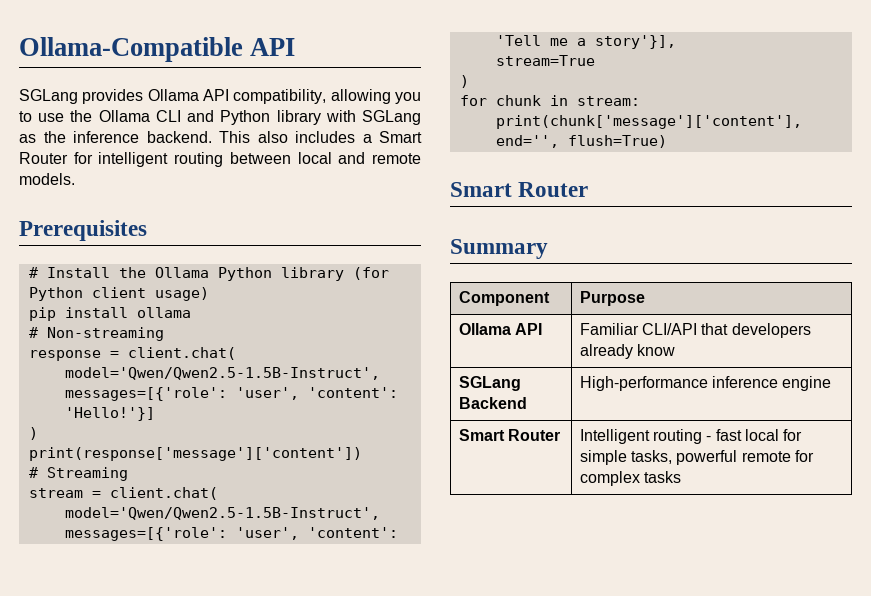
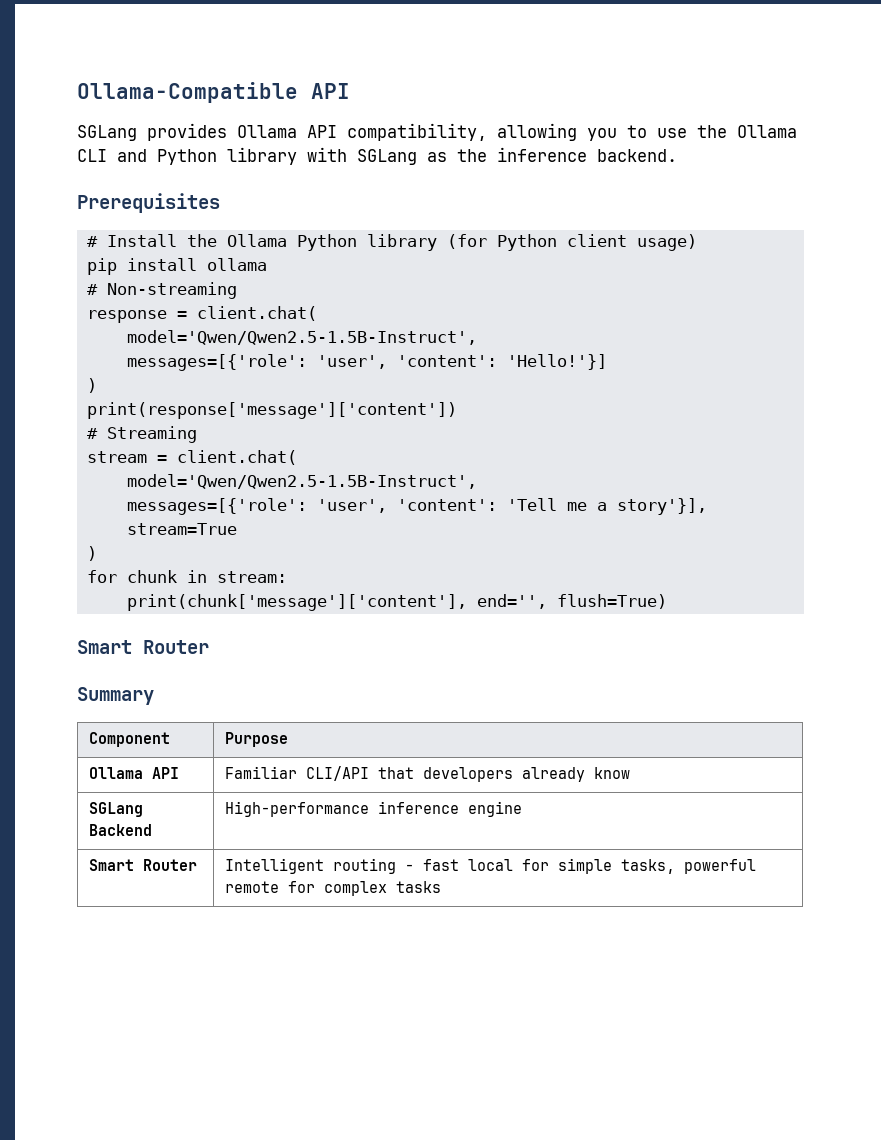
[219,131,422,143] [19,152,422,167] [19,173,75,185] This also includes a Smart Router for intelligent routing between local and remote models. -> (677, 155) none

